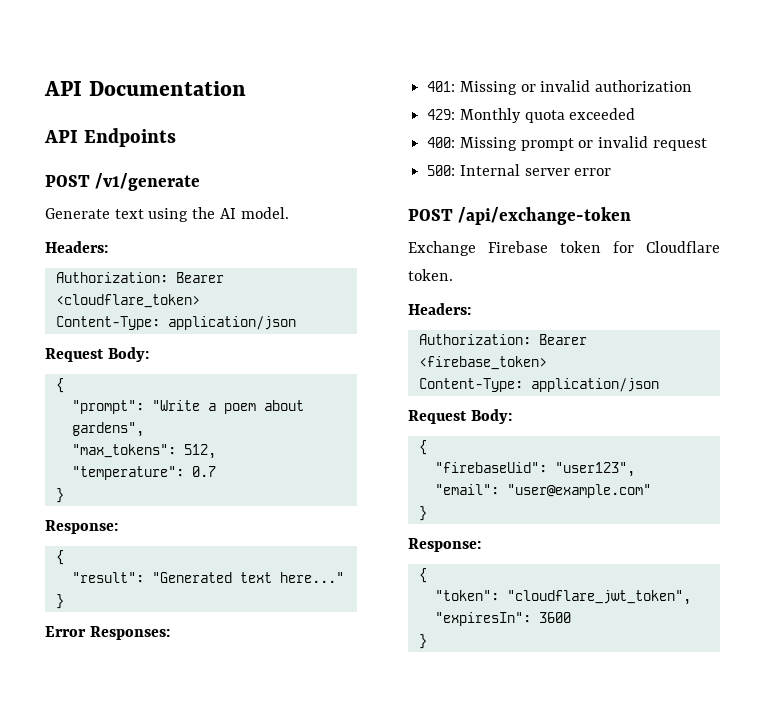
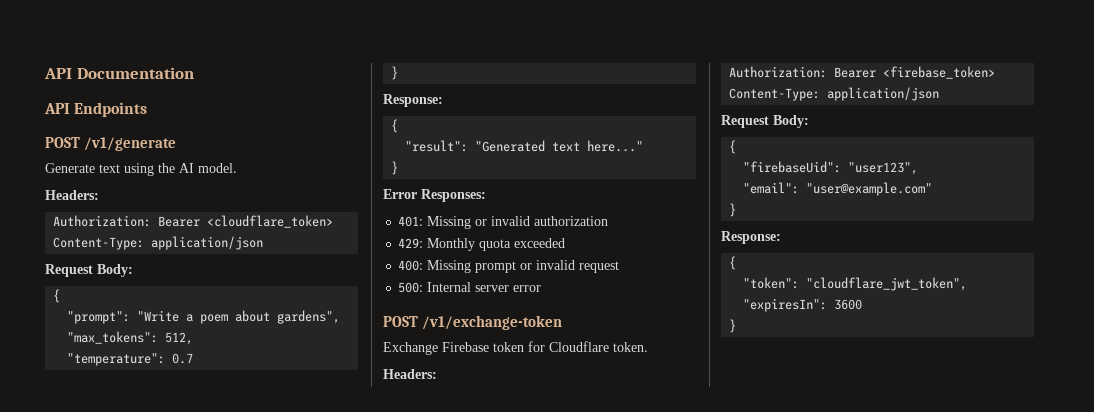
[458,207,632,225] /api/exchange-token -> [421,315,562,330] /v1/exchange-token

